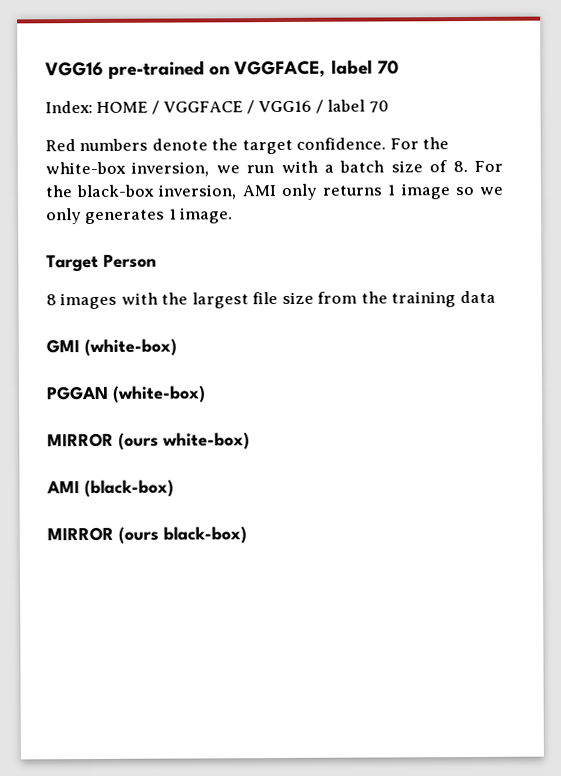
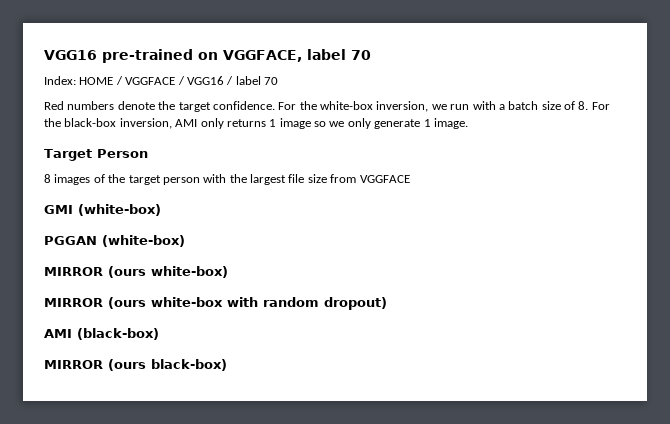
[85,209,166,225] generates -> [374,119,421,129] generate
(118, 301) none -> [93,174,200,185] of the target person
[360,290,496,308] the training data -> [359,175,410,183] VGGFACE
(250, 441) none -> [44,297,387,310] // MIRROR (ours white-box with random dropout)

